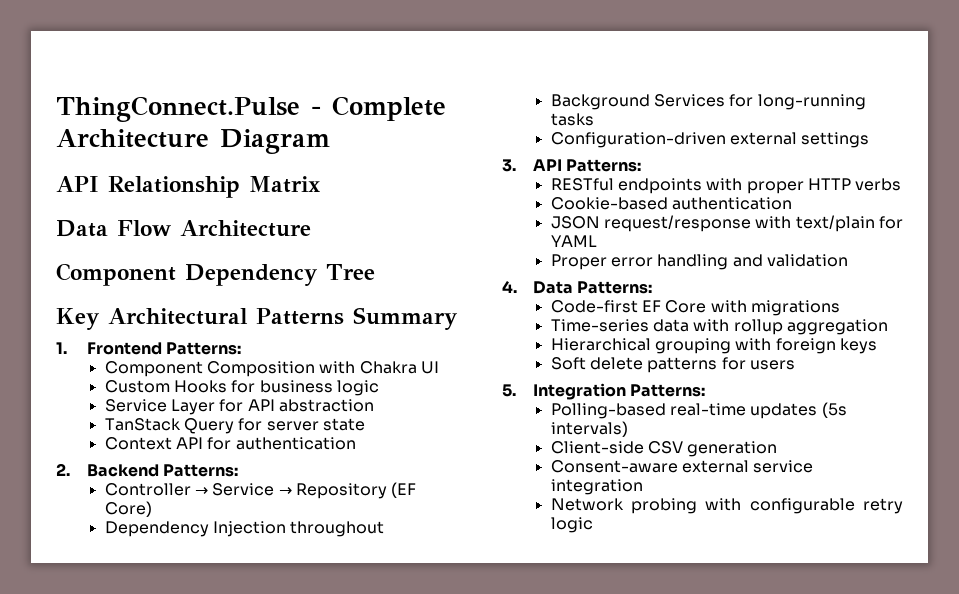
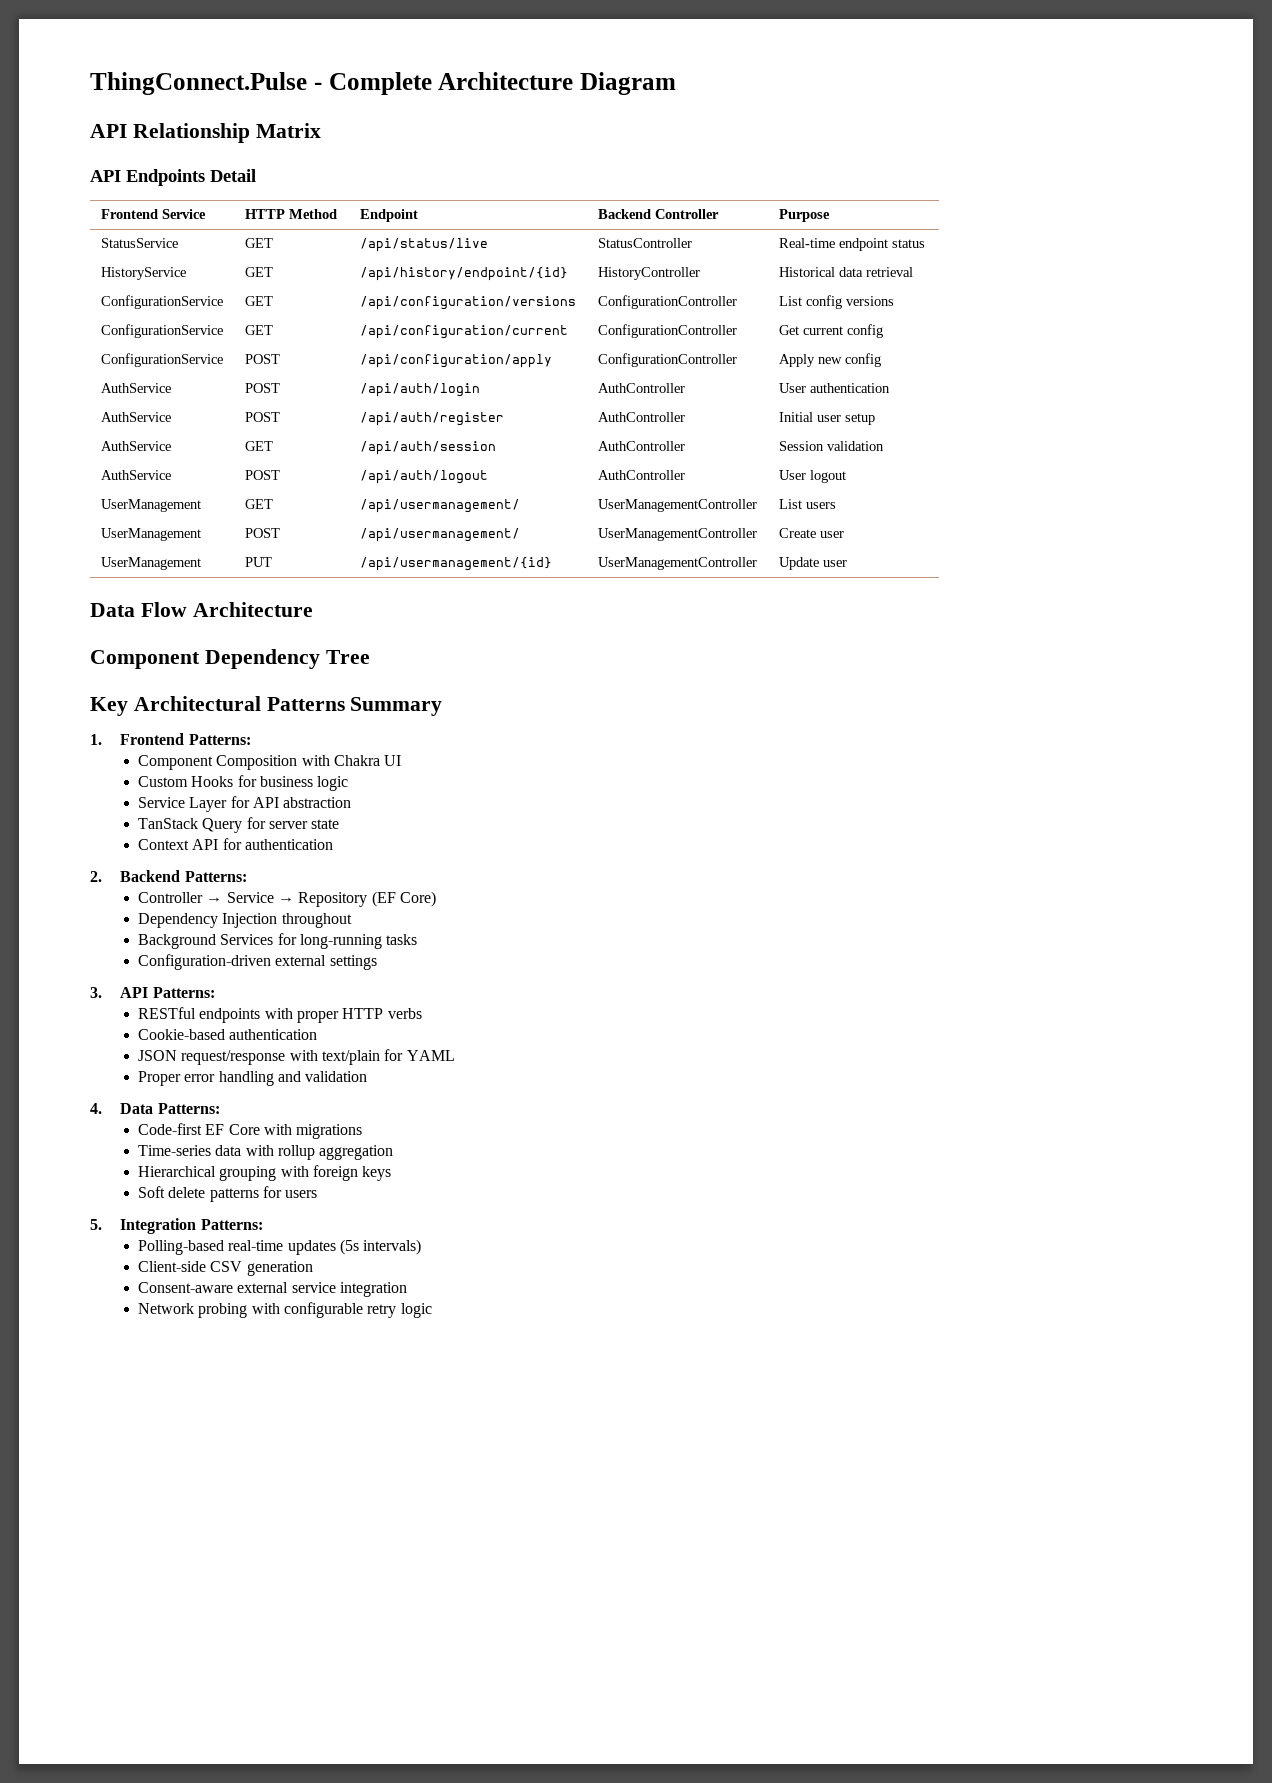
(320, 184) none -> [90,169,256,186] [100,209,206,219] [244,209,337,219] [359,209,418,222] [597,209,719,219] [778,209,830,222] [100,238,178,248] [244,238,273,248] [359,238,488,252] [597,238,692,248] [778,238,925,251] [100,267,186,280] [244,267,273,277] [359,267,568,281] [597,267,700,280] [778,267,913,277] [100,295,223,309] [244,296,273,306] [359,296,576,310] [597,295,737,309] [778,295,894,309] [100,324,223,338] [244,325,273,335] [359,325,568,339] [597,324,737,338] [778,324,883,338] [100,353,223,367] [244,354,280,364] [359,354,552,368] [597,353,737,367] [778,353,881,367] [100,383,171,393] [244,383,280,393] [359,383,480,397] [597,383,685,393] [778,383,890,393] [100,412,171,422] [244,412,280,422] [359,412,504,426] [597,412,685,422] [778,412,875,425] [100,441,171,451] [244,441,273,451] [359,441,496,455] [597,441,685,451] [778,441,884,451] [100,470,171,480] [244,470,280,480] [359,470,488,484] [597,470,685,480] [778,470,846,483] [100,499,201,512] [244,499,273,509] [359,499,520,513] [597,499,757,512] [778,499,836,509] [100,528,201,541] [244,528,280,538] [359,528,520,542] [597,528,757,541] [778,528,844,538] [100,557,201,570] [244,557,272,567] [359,557,552,571] [597,557,757,570] [778,557,847,570] // API Endpoints Detail // Frontend Service | HTTP Method | Endpoint | Backend Controller | Purpose // StatusService | GET | /api/status/live | StatusController | Real-time endpoint status // HistoryService | GET | /api/history/endpoint/{id} | HistoryController | Historical data retrieval // ConfigurationService | GET | /api/configuration/versions | ConfigurationController | List config versions // ConfigurationService | GET | /api/configuration/current | ConfigurationController | Get current config // ConfigurationService | POST | /api/configuration/apply | ConfigurationController | Apply new config // AuthService | POST | /api/auth/login | AuthController | User authentication // AuthService | POST | /api/auth/register | AuthController | Initial user setup // AuthService | GET | /api/auth/session | AuthController | Session validation // AuthService | POST | /api/auth/logout | AuthController | User logout // UserManagement | GET | /api/usermanagement/ | UserManagementController | List users // UserManagement | POST | /api/usermanagement/ | UserManagementController | Create user // UserManagement | PUT | /api/usermanagement/{id} | UserManagementController | Update user

